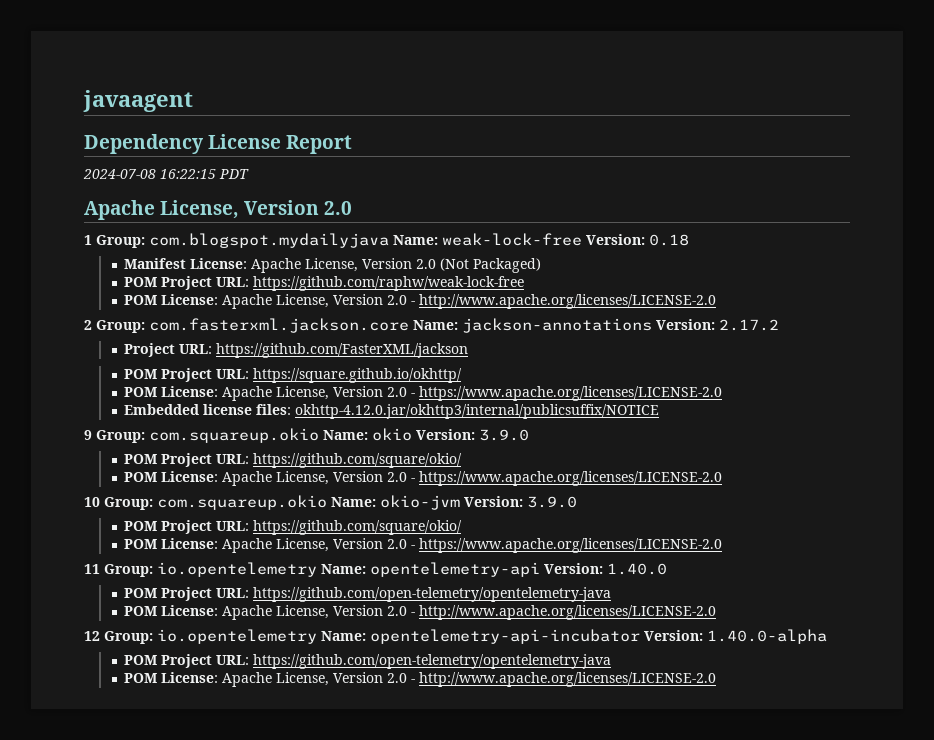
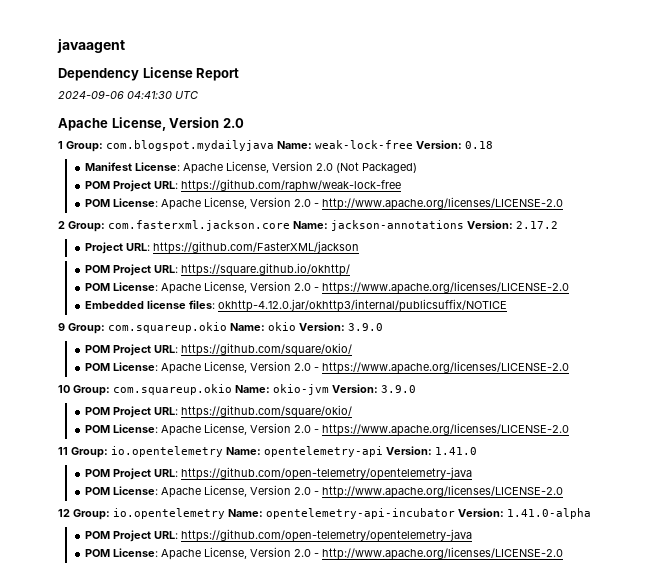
[83,169,249,179] 2024-07-08 16:22:15 PDT -> [58,90,198,99] 2024-09-06 04:41:30 UTC
[607,563,667,575] 1.40.0 -> [435,447,477,455] 1.41.0
[707,629,827,644] 1.40.0-alpha -> [507,508,591,519] 1.41.0-alpha

